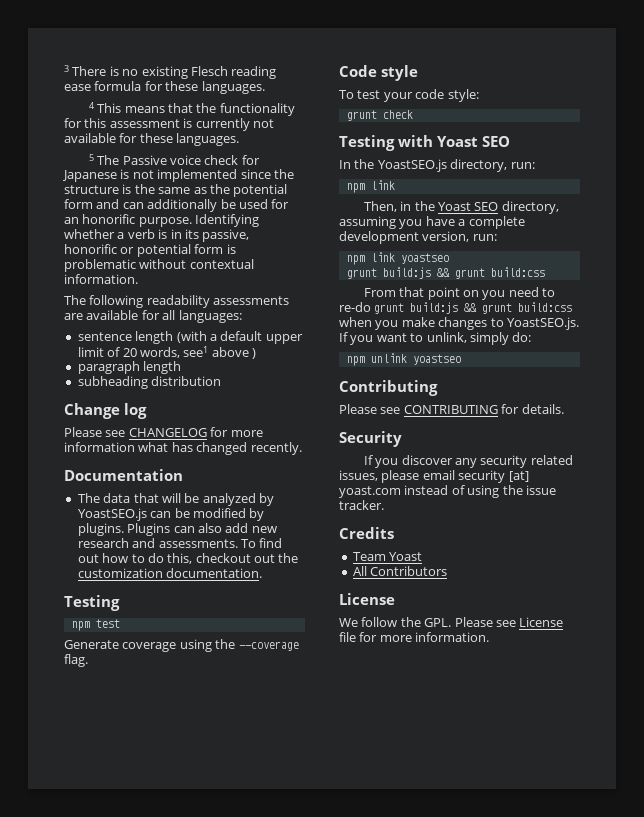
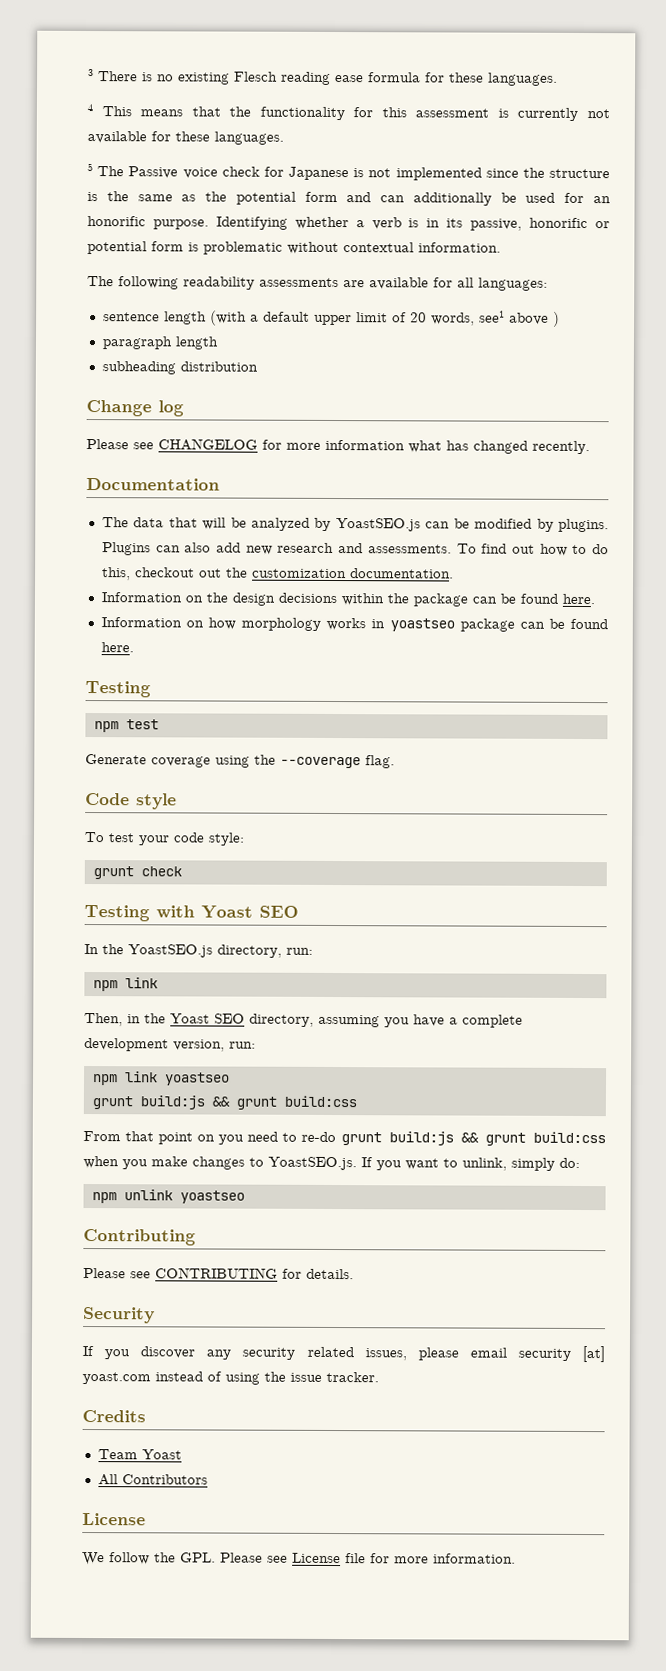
(263, 573) none -> [100,592,595,607] [100,617,609,632] [100,642,134,653] // Information on the design decisions within the package can be found here. // Information on how morphology works in yoastseo package can be found here.

